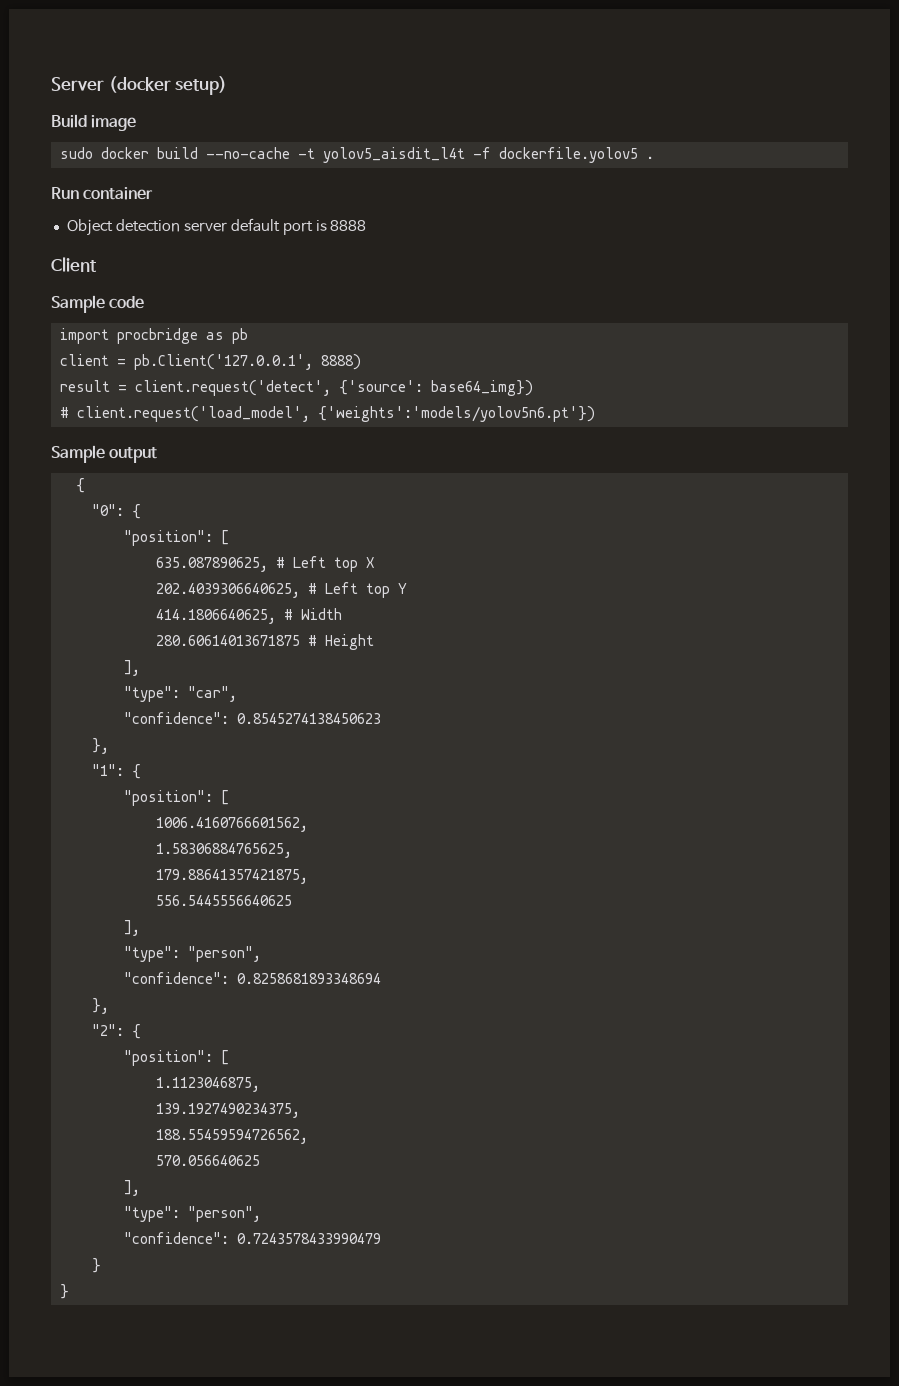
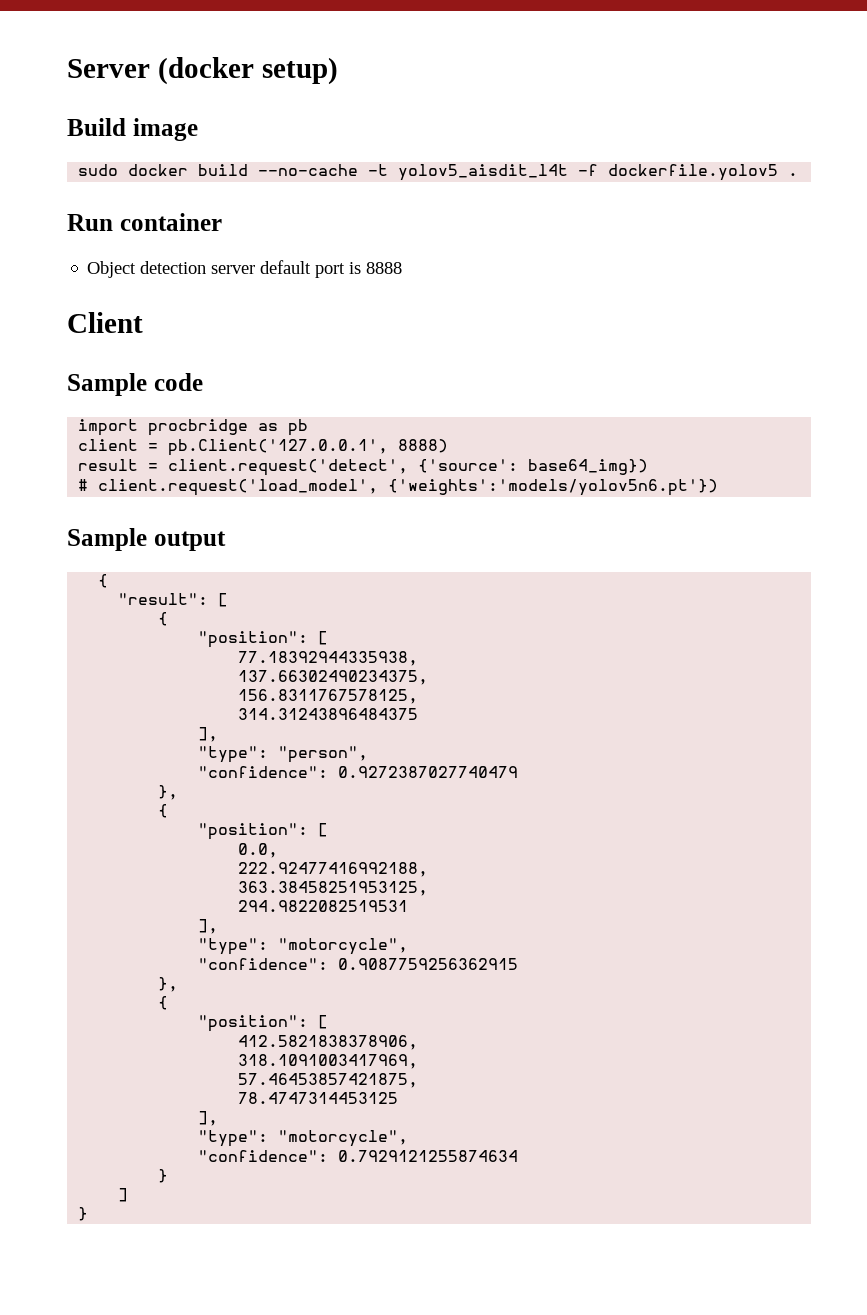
[91,504,141,519] [123,530,229,546] [155,556,374,572] [155,582,407,598] [155,608,342,624] [155,634,374,650] [123,660,140,676] [123,686,237,702] [123,712,381,724] [91,738,109,754] [91,764,141,779] [123,790,229,806] [155,817,308,832] [155,843,292,858] [155,869,308,884] [155,895,292,906] [123,920,140,936] [123,946,261,962] [123,972,381,984] [91,998,109,1014] [91,1024,141,1039] [123,1050,229,1066] [155,1077,260,1092] [155,1103,300,1118] [155,1129,308,1144] [155,1155,260,1166] [123,1180,140,1196] [123,1206,261,1222] [123,1232,381,1244] [91,1258,101,1273] "0": { // "position": [ // 635.087890625, # Left top X // 202.4039306640625, # Left top Y // 414.1806640625, # Width // 280.60614013671875 # Height // ], // "type": "car", // "confidence": 0.8545274138450623 // }, // "1": { // "position": [ // 1006.4160766601562, // 1.58306884765625, // 179.88641357421875, // 556.5445556640625 // ], // "type": "person", // "confidence": 0.8258681893348694 // }, // "2": { // "position": [ // 1.1123046875, // 139.1927490234375, // 188.55459594726562, // 570.056640625 // ], // "type": "person", // "confidence": 0.7243578433990479 // } -> [118,593,229,607] [158,612,169,626] [198,631,329,648] [238,651,419,666] [238,670,429,685] [238,689,419,704] [238,708,419,720] [198,727,219,742] [198,746,369,763] [198,766,519,778] [158,785,179,800] [158,804,169,818] [198,823,329,840] [238,843,279,858] [238,862,429,877] [238,881,429,896] [238,900,409,912] [198,919,219,934] [198,938,409,955] [198,958,519,970] [158,977,179,992] [158,996,169,1010] [198,1015,329,1032] [238,1035,419,1050] [238,1054,419,1069] [238,1073,419,1088] [238,1092,399,1104] [198,1111,219,1126] [198,1130,409,1147] [198,1150,519,1162] [158,1169,169,1183] [118,1188,129,1202] "result": [ // { // "position": [ // 77.18392944335938, // 137.66302490234375, // 156.8311767578125, // 314.31243896484375 // ], // "type": "person", // "confidence": 0.9272387027740479 // }, // { // "position": [ // 0.0, // 222.92477416992188, // 363.38458251953125, // 294.9822082519531 // ], // "type": "motorcycle", // "confidence": 0.9087759256362915 // }, // { // "position": [ // 412.5821838378906, // 318.1091003417969, // 57.46453857421875, // 78.4747314453125 // ], // "type": "motorcycle", // "confidence": 0.7929121255874634 // } // ]

